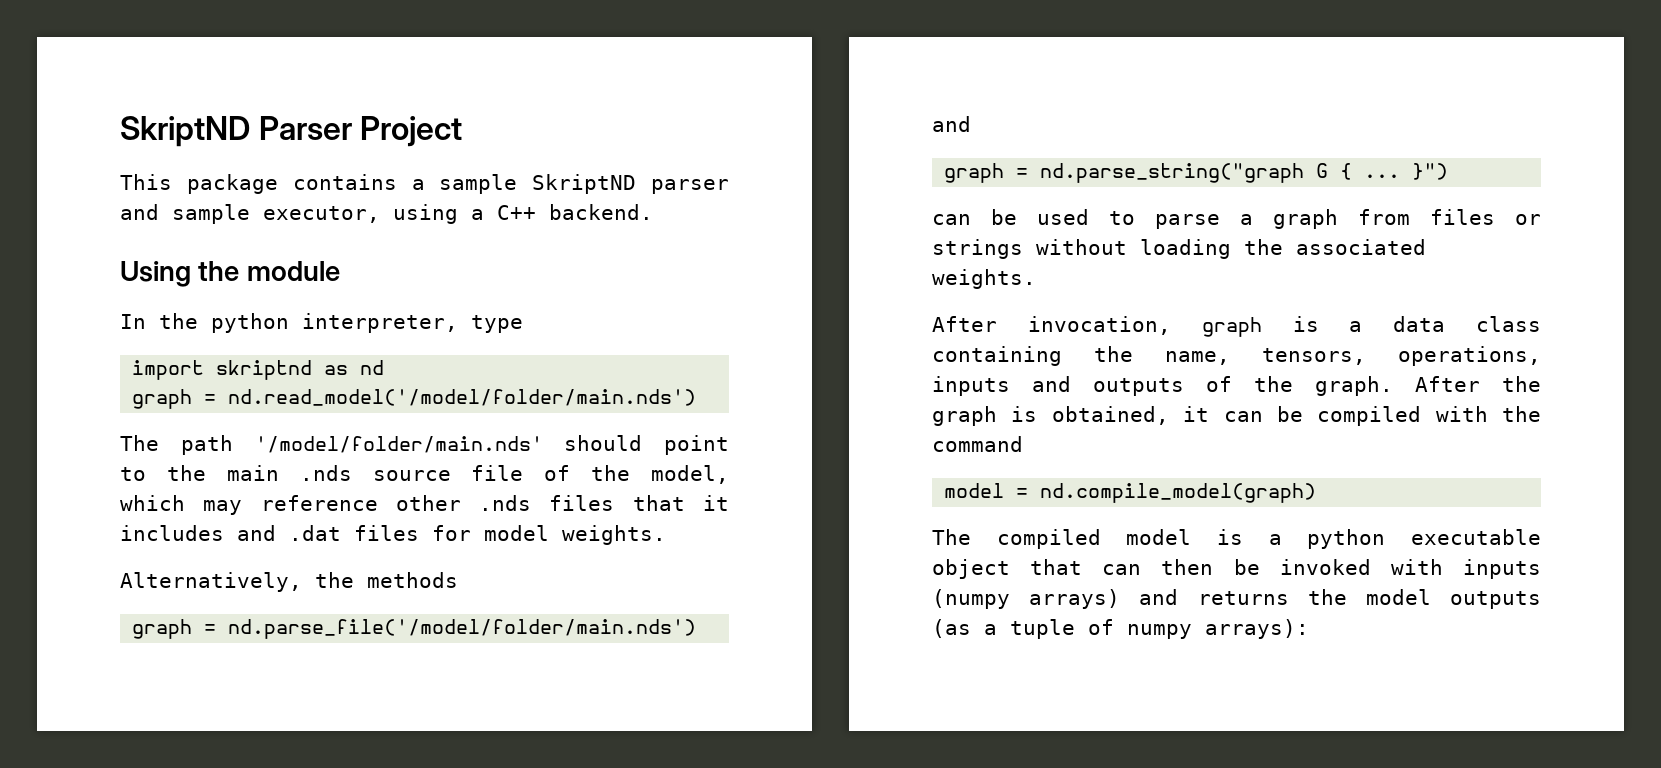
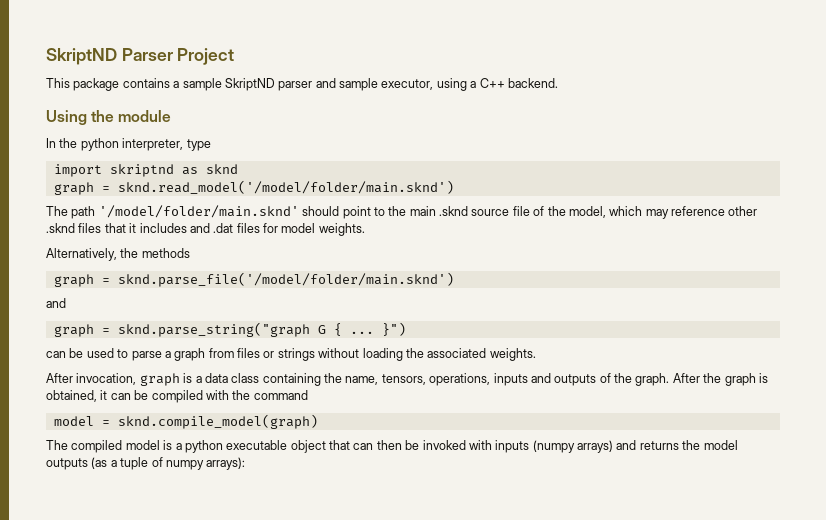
[360,360,385,375] [132,389,697,409] nd // graph = nd.read_model('/model/folder/main.nds') -> [205,164,238,174] [53,180,454,195] sknd // graph = sknd.read_model('/model/folder/main.sknd')
[254,436,543,453] '/model/folder/main.nds' -> [98,205,299,218] '/model/folder/main.sknd'
[299,465,352,481] .nds -> [439,206,468,216] .sknd
[479,495,532,511] .nds -> [46,223,75,233] .sknd
[228,619,697,639] nd.parse_file('/model/folder/main.nds') -> [117,272,454,287] sknd.parse_file('/model/folder/main.sknd')
[1040,163,1305,183] nd.parse_string("graph -> [117,322,310,337] sknd.parse_string("graph
[1040,483,1317,503] nd.compile_model(graph) -> [117,414,318,429] sknd.compile_model(graph)

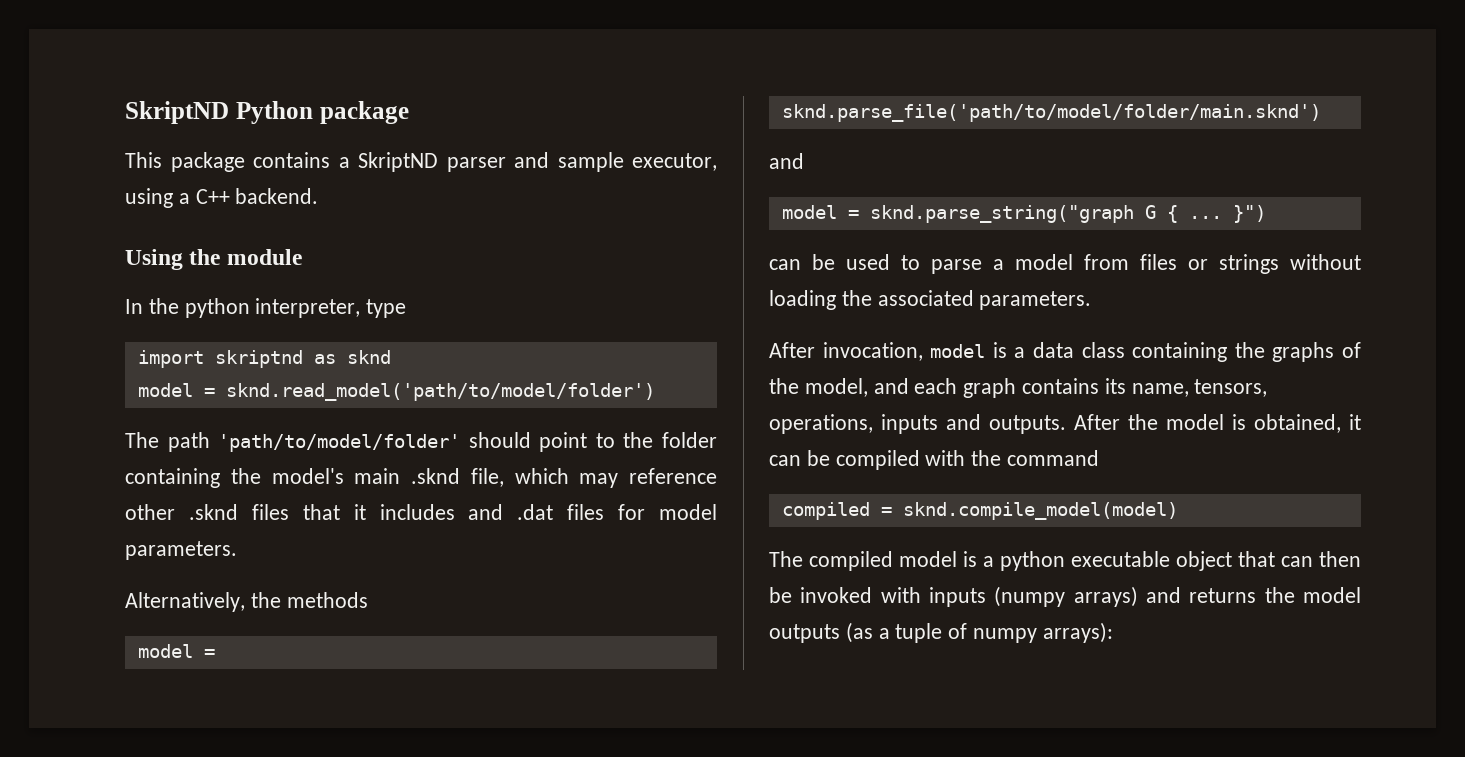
[46,48,235,65] SkriptND Parser Project -> [125,101,409,124] SkriptND Python package
[182,78,222,91] sample -> (350, 162) none
[53,180,454,195] graph = sknd.read_model('/model/folder/main.sknd') -> [137,383,655,401] model = sknd.read_model('path/to/model/folder')
[98,205,299,218] '/model/folder/main.sknd' -> [218,434,461,452] 'path/to/model/folder'
[409,206,606,218] main .sknd source file of the model, -> [661,432,717,448] [125,468,504,488] folder containing the model's main .sknd file,
[318,223,365,236] weights. -> [125,541,237,560] parameters.
[53,272,454,287] graph = sknd.parse_file('/model/folder/main.sknd') -> [137,644,215,658] [781,104,1321,122] model = sknd.parse_file('path/to/model/folder/main.sknd')
[53,324,94,337] graph -> [781,205,837,219] model
[174,348,206,361] graph -> [1015,254,1073,270] model
[489,348,536,361] weights. -> [979,291,1092,310] parameters.
[139,373,180,386] graph -> [930,344,986,358] model
(342, 378) none -> [1272,342,1361,362] [769,378,1126,398] graphs of the model, and each graph contains its
[554,373,670,386] outputs of the graph. -> [989,415,1066,434] outputs.
[724,373,756,386] graph -> [1166,414,1224,430] model
[53,414,318,429] model = sknd.compile_model(graph) -> [781,502,1178,520] compiled = sknd.compile_model(model)

